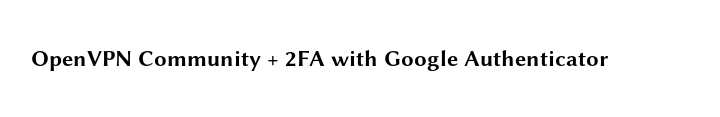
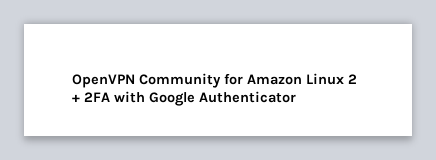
(262, 60) none -> [224,73,357,85] for Amazon Linux 2

